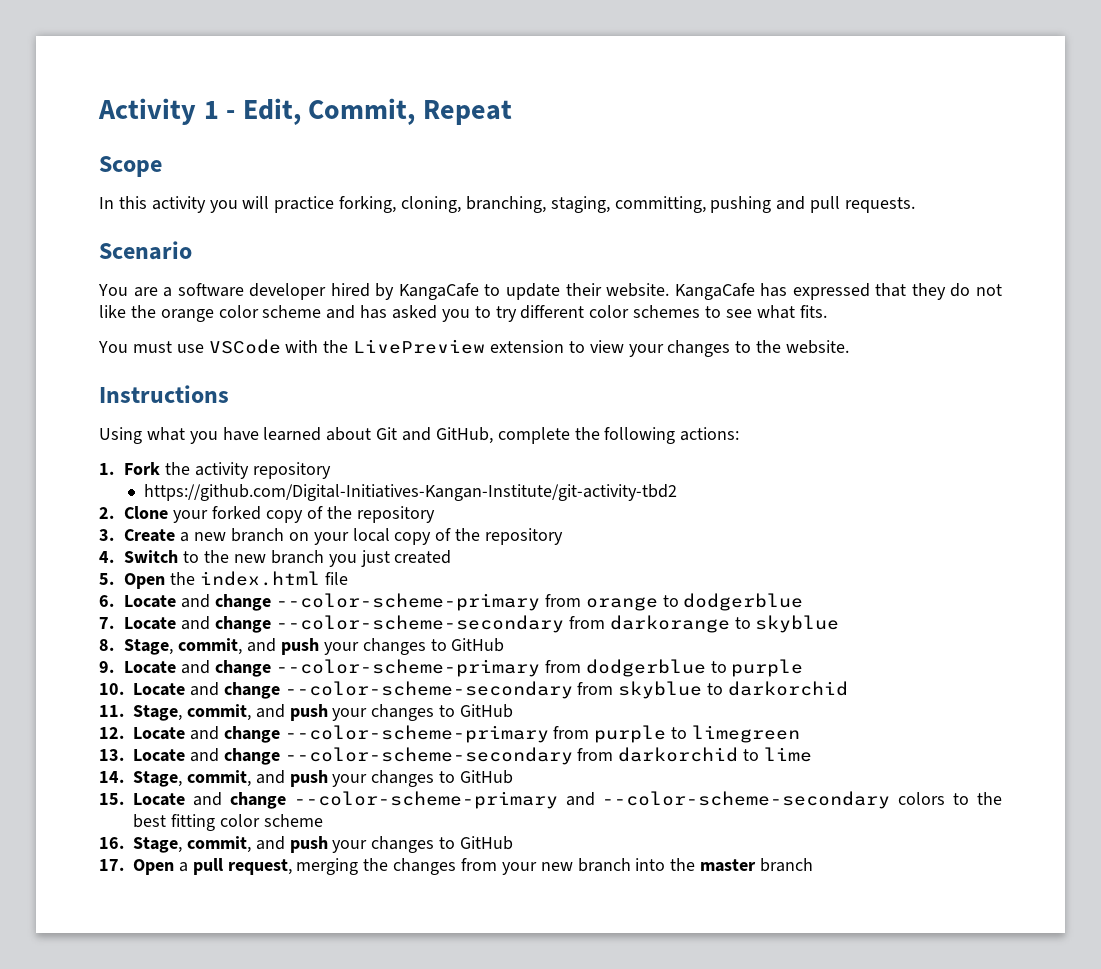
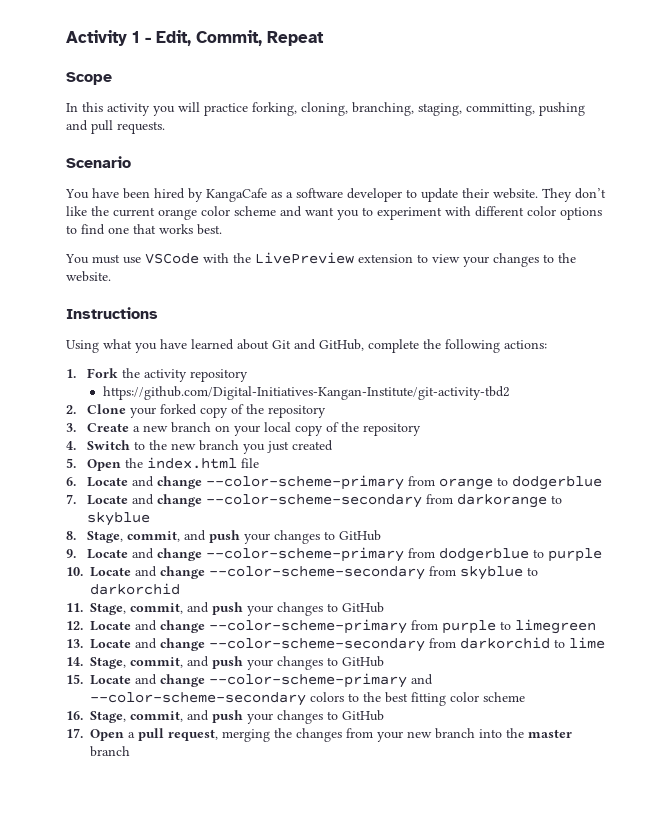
[133,283,1002,300] are a software developer hired by KangaCafe to update their website. KangaCafe has expressed that they do not -> [92,188,606,202] have been hired by KangaCafe as a software developer to update their website. They don’t
(156, 311) none -> [113,207,155,217] current
[360,305,827,322] has asked you to try different color schemes to see what fits. -> [305,206,602,220] [66,224,222,235] want you to experiment with different color options to find one that works best.

